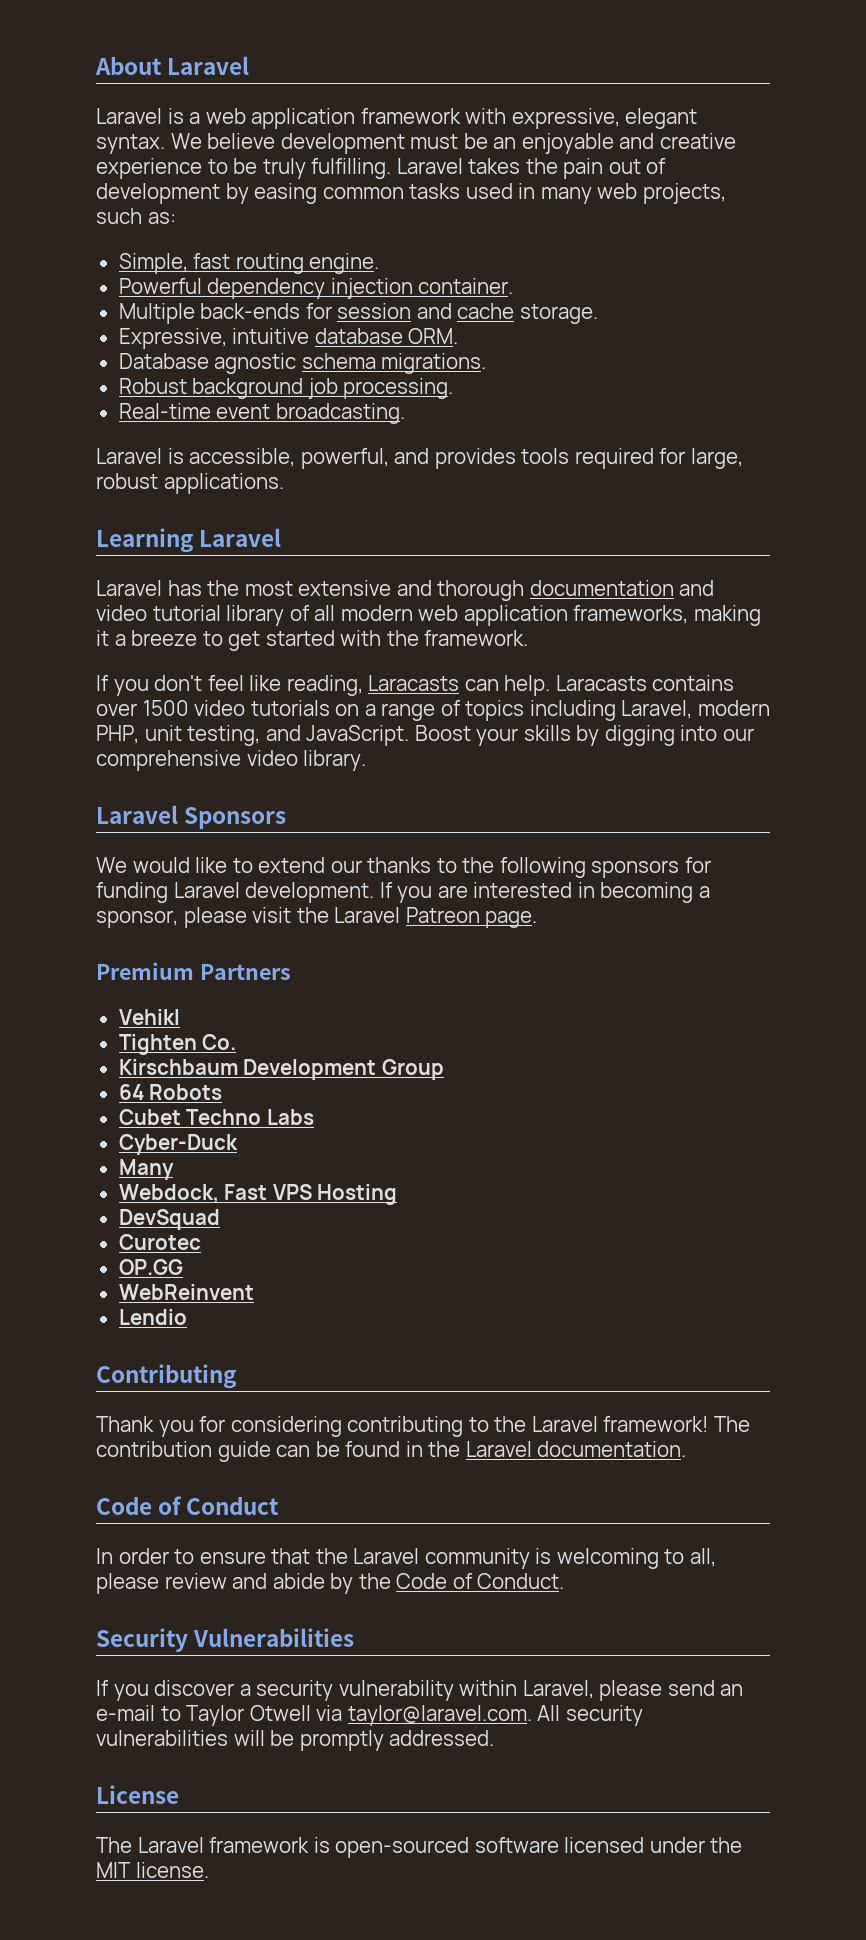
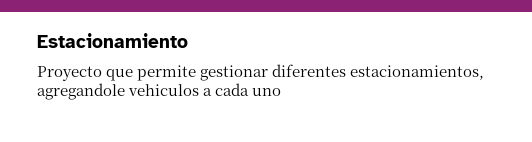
[95,56,250,75] [96,108,698,129] [96,133,736,154] [96,158,667,179] [96,183,726,204] [96,208,176,224] [118,253,380,274] [118,278,514,299] [118,303,598,324] [118,328,459,349] [118,353,487,374] [118,378,454,399] [118,403,405,424] [96,448,743,469] [96,473,284,494] [96,528,282,553] [96,580,715,601] [96,605,761,626] [96,630,529,651] [96,675,735,696] [96,700,770,721] [96,725,754,746] [96,750,367,771] [96,805,287,829] [96,857,711,878] [96,882,710,903] [96,907,538,928] [96,962,291,980] [118,1009,180,1025] [118,1034,237,1055] [118,1059,444,1080] [118,1084,223,1100] [118,1109,314,1125] [118,1134,238,1155] [118,1159,174,1180] [118,1184,398,1205] [118,1209,220,1230] [118,1234,201,1250] [118,1259,183,1275] [118,1284,254,1300] [118,1309,187,1325] [96,1364,237,1389] [96,1416,750,1437] [96,1441,687,1462] [96,1496,280,1515] [96,1548,716,1569] [96,1573,565,1594] [96,1628,355,1652] [96,1680,744,1701] [96,1705,643,1726] [96,1730,495,1751] [96,1785,179,1804] [96,1837,743,1858] [96,1862,209,1878] About Laravel // Laravel is a web application framework with expressive, elegant syntax. We believe development must be an enjoyable and creative experience to be truly fulfilling. Laravel takes the pain out of development by easing common tasks used in many web projects, such as: // Simple, fast routing engine. // Powerful dependency injection container. // Multiple back-ends for session and cache storage. // Expressive, intuitive database ORM. // Database agnostic schema migrations. // Robust background job processing. // Real-time event broadcasting. // Laravel is accessible, powerful, and provides tools required for large, robust applications. // Learning Laravel // Laravel has the most extensive and thorough documentation and video tutorial library of all modern web application frameworks, making it a breeze to get started with the framework. // If you don't feel like reading, Laracasts can help. Laracasts contains over 1500 video tutorials on a range of topics including Laravel, modern PHP, unit testing, and JavaScript. Boost your skills by digging into our comprehensive video library. // Laravel Sponsors // We would like to extend our thanks to the following sponsors for funding Laravel development. If you are interested in becoming a sponsor, please visit the Laravel Patreon page. // Premium Partners // Vehikl // Tighten Co. // Kirschbaum Development Group // 64 Robots // Cubet Techno Labs // Cyber-Duck // Many // Webdock, Fast VPS Hosting // DevSquad // Curotec // OP.GG // WebReinvent // Lendio // Contributing // Thank you for considering contributing to the Laravel framework! The contribution guide can be found in the Laravel documentation. // Code of Conduct // In order to ensure that the Laravel community is welcoming to all, please review and abide by the Code of Conduct. // Security Vulnerabilities // If you discover a security vulnerability within Laravel, please send an e-mail to Taylor Otwell via taylor@laravel.com. All security vulnerabilities will be promptly addressed. // License // The Laravel framework is open-sourced software licensed under the MIT license. -> [37,33,188,48] [37,64,485,81] [37,83,282,100] Estacionamiento // Proyecto que permite gestionar diferentes estacionamientos, agregandole vehiculos a cada uno

